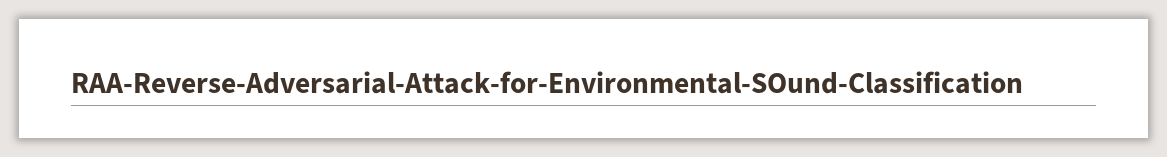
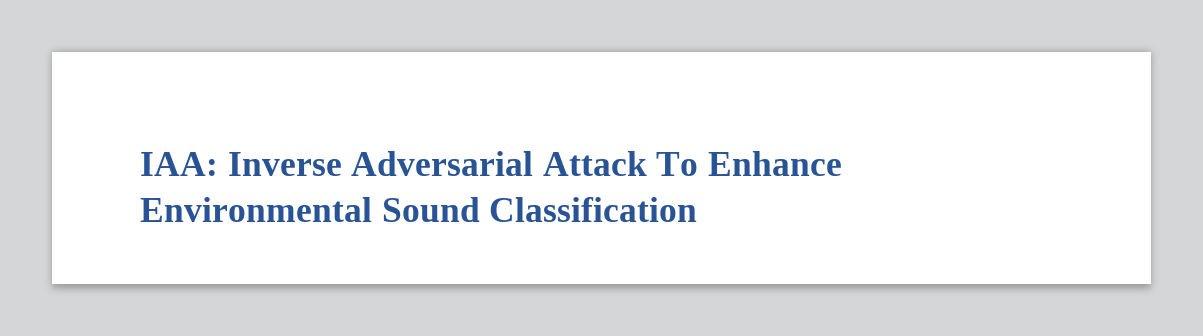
[71,71,1023,94] RAA-Reverse-Adversarial-Attack-for-Environmental-SOund-Classification -> [140,151,842,176] [140,197,698,222] IAA: Inverse Adversarial Attack To Enhance Environmental Sound Classification

